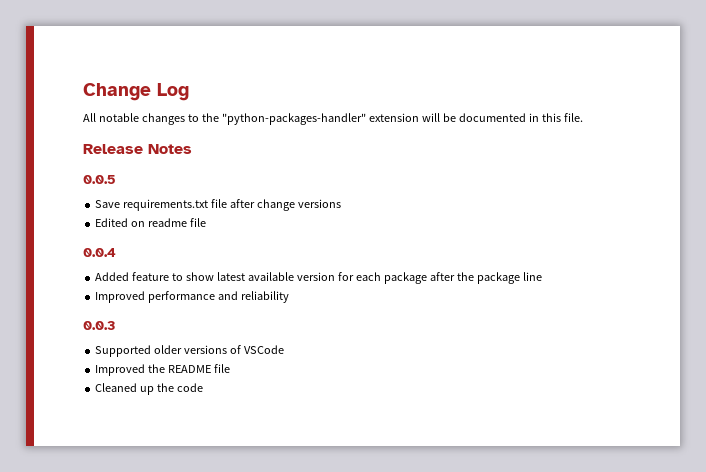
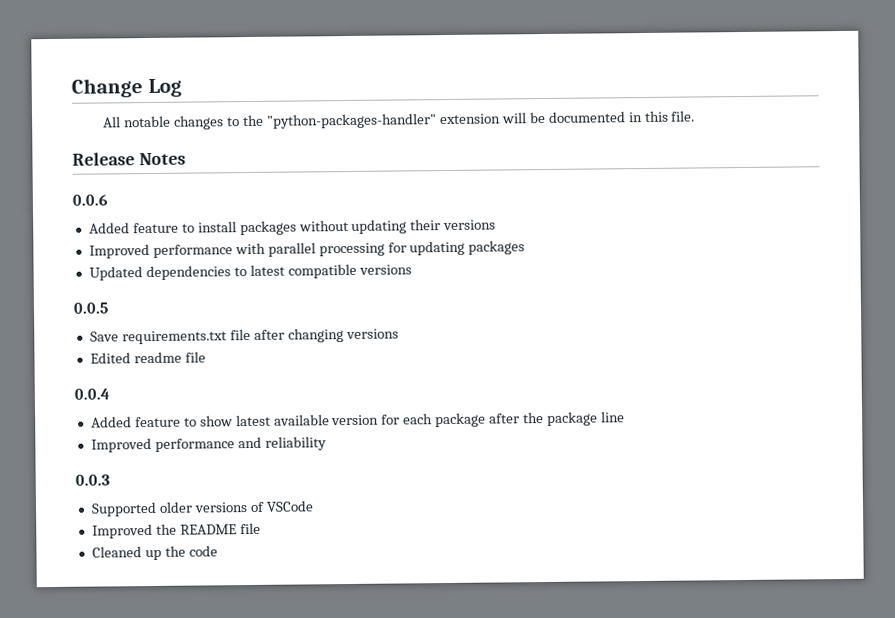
(192, 149) none -> [72,194,108,206] [88,219,497,236] [88,240,526,259] [88,263,412,281] // 0.0.6 // Added feature to install packages without updating their versions // Improved performance with parallel processing for updating packages // Updated dependencies to latest compatible versions
[256,199,295,211] change -> [287,328,344,343] changing
[131,221,146,227] on -> (131, 358) none

